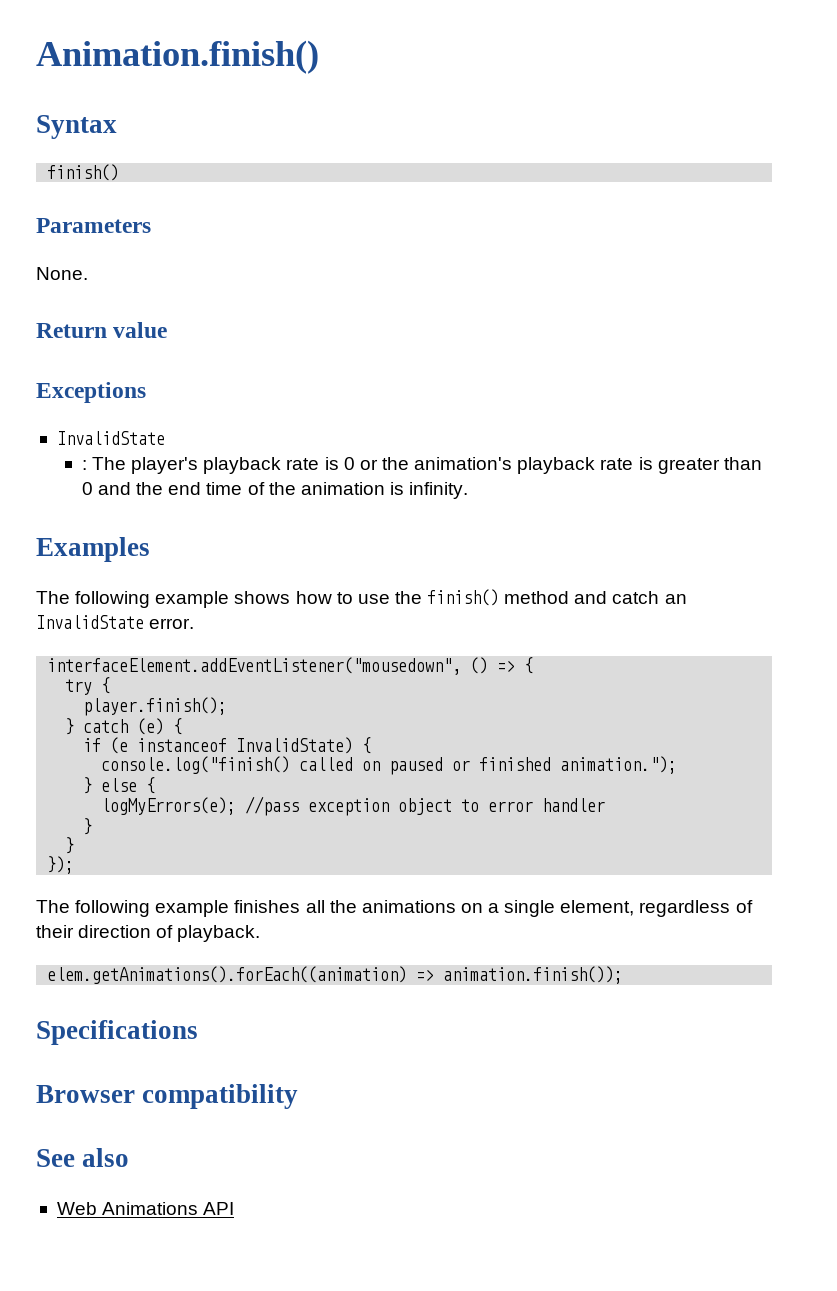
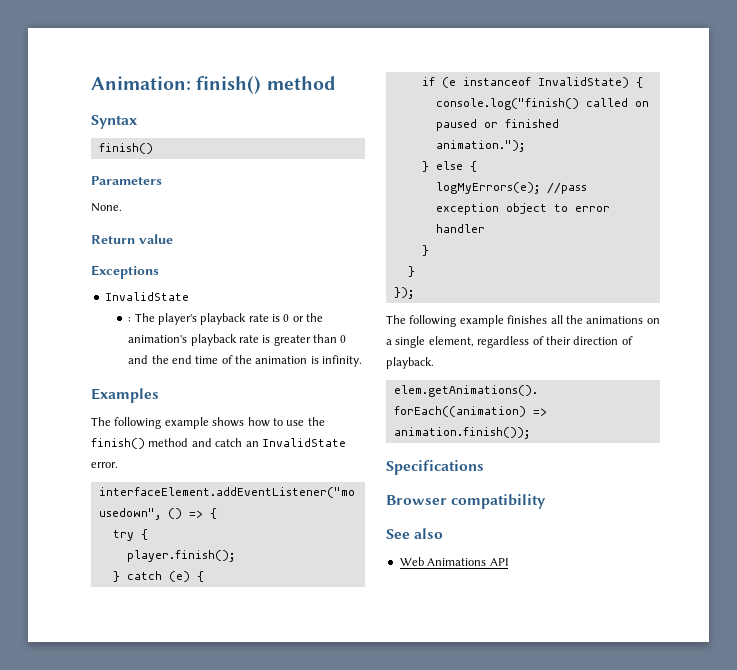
[36,40,319,74] Animation.finish() -> [91,76,336,94] Animation: finish() method

